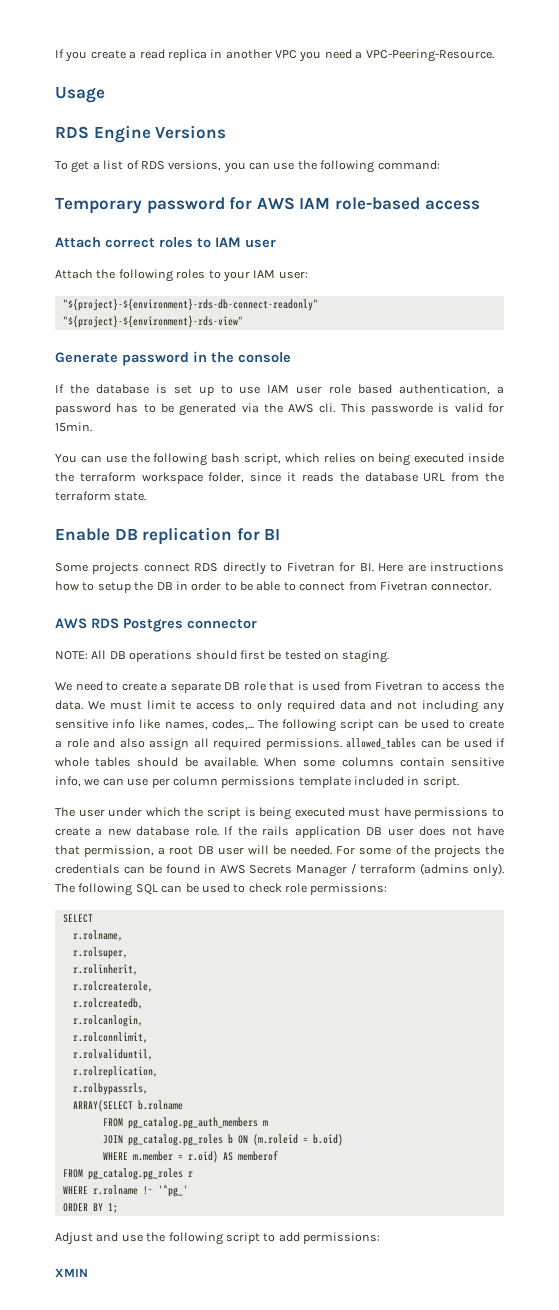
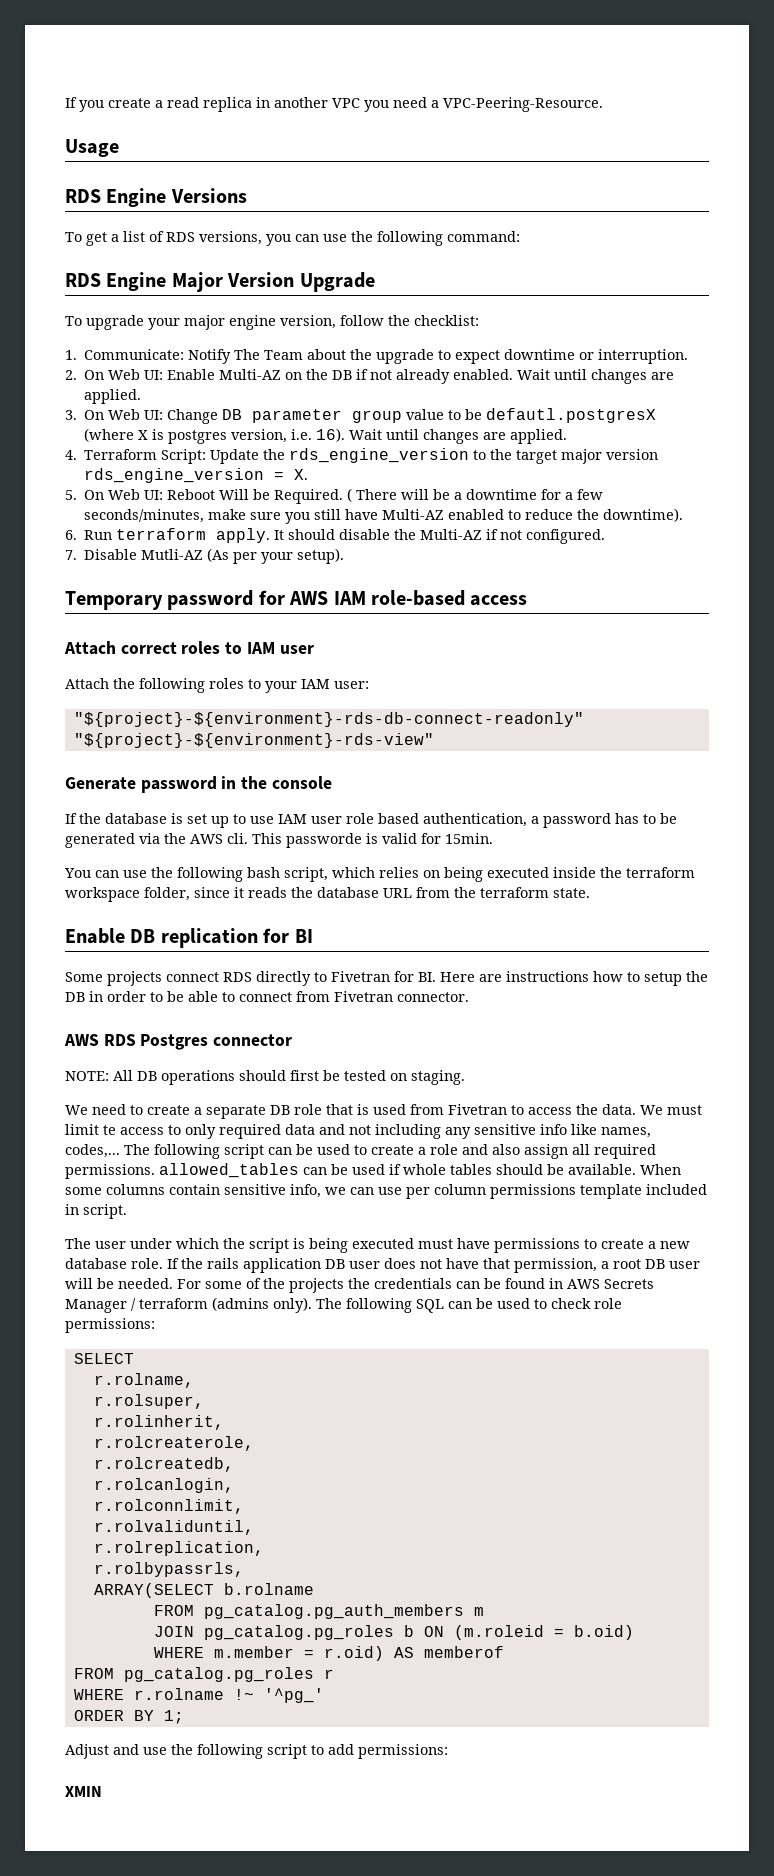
(440, 165) none -> [65,272,375,292] [65,315,479,330] [65,349,689,364] [65,369,675,384] [84,389,142,404] [65,408,657,424] [84,428,568,444] [65,448,659,464] [84,468,309,483] [65,488,604,504] [84,508,684,524] [65,528,606,544] [65,548,345,564] // RDS Engine Major Version Upgrade // To upgrade your major engine version, follow the checklist: // 1. Communicate: Notify The Team about the upgrade to expect downtime or interruption. // 2. On Web UI: Enable Multi-AZ on the DB if not already enabled. Wait until changes are applied. // 3. On Web UI: Change DB parameter group value to be defautl.postgresX (where X is postgres version, i.e. 16). Wait until changes are applied. // 4. Terraform Script: Update the rds_engine_version to the target major version rds_engine_version = X. // 5. On Web UI: Reboot Will be Required. ( There will be a downtime for a few seconds/minutes, make sure you still have Multi-AZ enabled to reduce the downtime). // 6. Run terraform apply. It should disable the Multi-AZ if not configured. // 7. Disable Mutli-AZ (As per your setup).

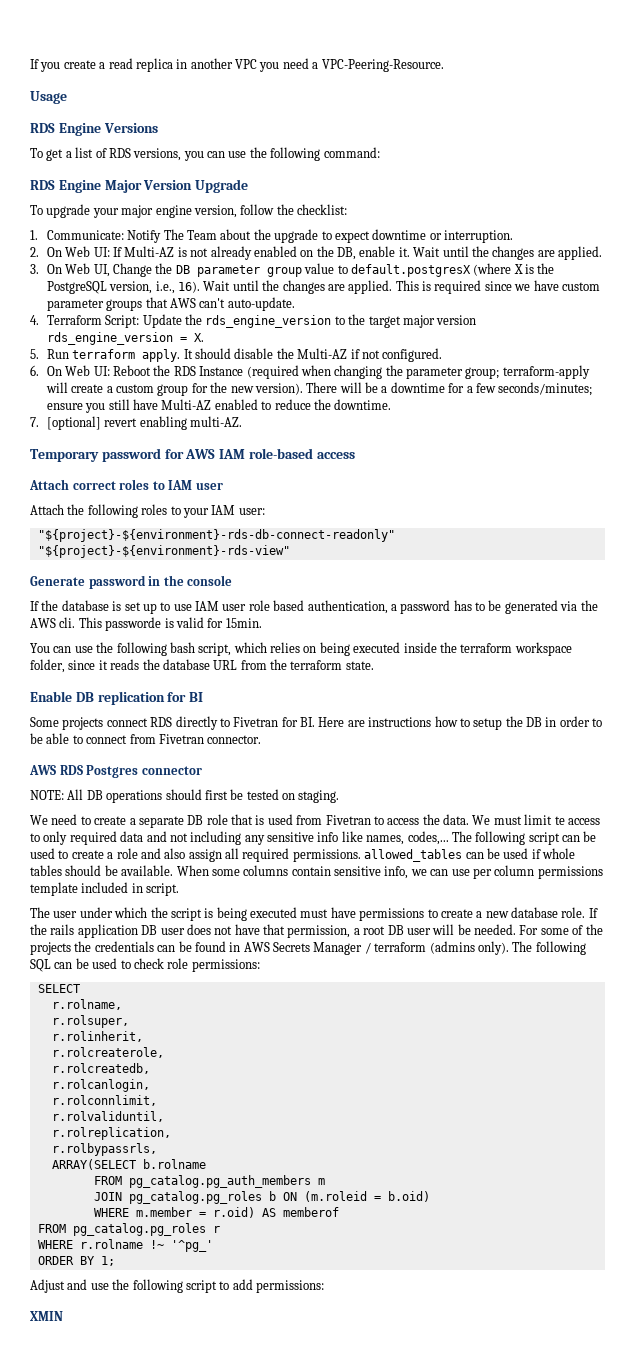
[167,369,588,384] Enable Multi-AZ on the DB if not already enabled. Wait until -> [113,246,489,260] If Multi-AZ is not already enabled on the DB, enable it. Wait until the
[144,409,219,424] UI: Change -> [93,263,173,277] UI, Change the
[465,408,657,423] be defautl.postgresX -> [350,264,471,277] default.postgresX
[168,429,313,444] postgres version, i.e. -> [537,263,555,274] [46,281,175,294] the PostgreSQL version, i.e.,
[423,429,568,444] changes are applied. -> [262,280,600,294] [46,297,295,311] the changes are applied. This is required since we have custom parameter groups that AWS can't auto-update.
[84,488,604,504] [84,508,684,524] [65,530,77,540] On Web UI: Reboot Will be Required. ( There will be a downtime for a few seconds/minutes, make sure you still have Multi-AZ enabled to reduce the downtime). // 6. -> (39, 354) none
[65,548,345,564] 7. Disable Mutli-AZ (As per your setup). -> [30,365,590,379] [45,382,593,396] [46,399,392,413] [30,416,243,430] 6. On Web UI: Reboot the RDS Instance (required when changing the parameter group; terraform-apply will create a custom group for the new version). There will be a downtime for a few seconds/minutes; ensure you still have Multi-AZ enabled to reduce the downtime. // 7. [optional] revert enabling multi-AZ.

